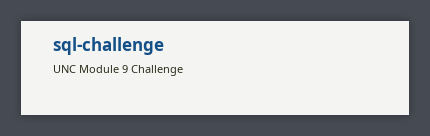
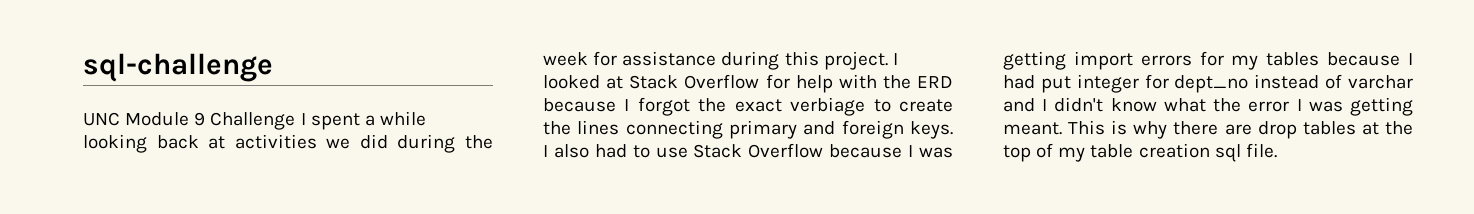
(183, 70) none -> [300,111,426,130] [83,134,493,153] [543,51,898,70] [543,74,953,93] [543,97,953,116] [543,120,953,139] [543,143,953,158] [1003,51,1413,70] [1003,74,1413,93] [1003,97,1413,116] [1003,120,1413,139] [1003,143,1277,162] I spent a while looking back at activities we did during the week for assistance during this project. I looked at Stack Overflow for help with the ERD because I forgot the exact verbiage to create the lines connecting primary and foreign keys. I also had to use Stack Overflow because I was getting import errors for my tables because I had put integer for dept_no instead of varchar and I didn't know what the error I was getting meant. This is why there are drop tables at the top of my table creation sql file.

